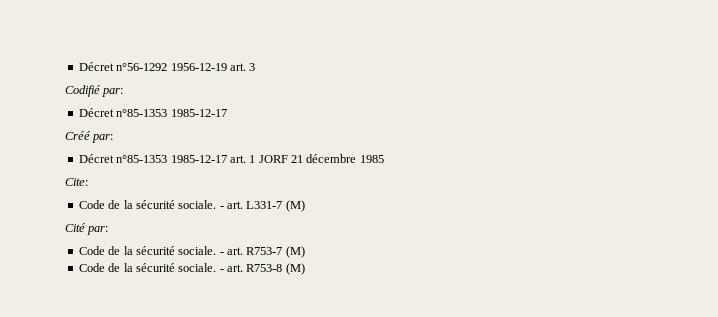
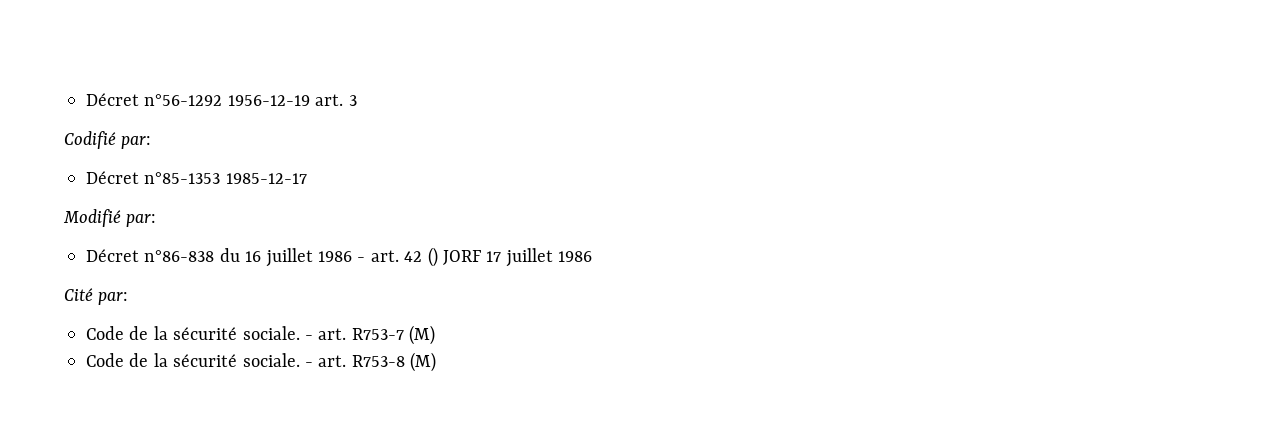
[65,131,114,143] [78,154,384,163] [65,178,88,186] [78,200,305,212] Créé par: // Décret n°85-1353 1985-12-17 art. 1 JORF 21 décembre 1985 // Cite: // Code de la sécurité sociale. - art. L331-7 (M) -> [63,209,157,227] [86,247,593,267] Modifié par: // Décret n°86-838 du 16 juillet 1986 - art. 42 () JORF 17 juillet 1986

